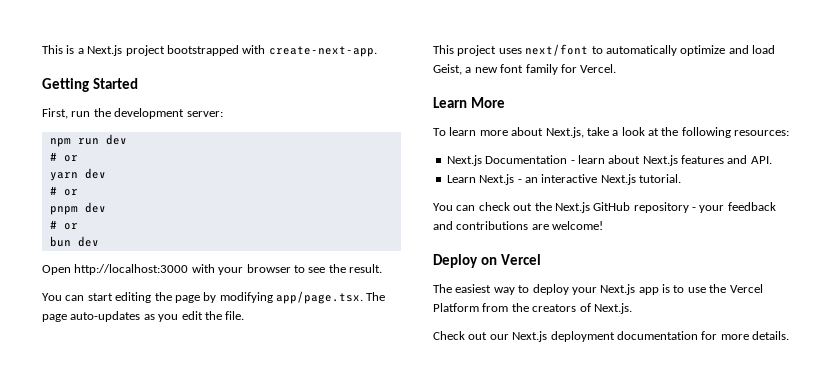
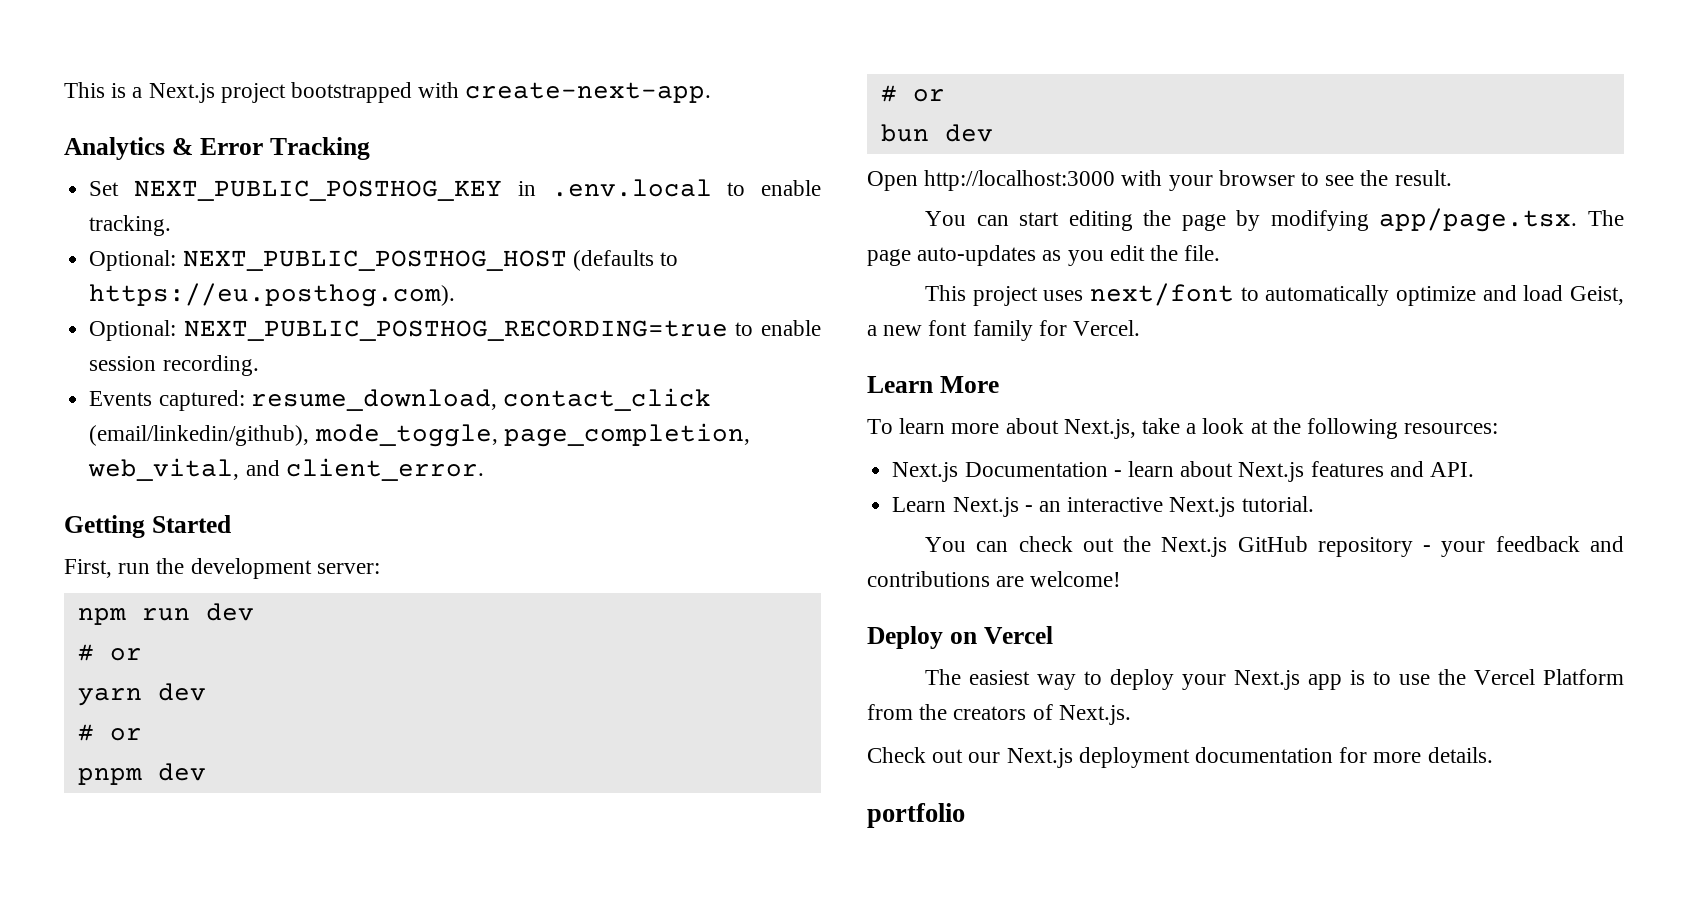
(377, 51) none -> [64,137,370,160] [89,179,821,201] [89,215,172,236] [89,250,678,271] [89,283,456,307] [89,320,822,341] [89,355,259,376] [89,388,711,411] [89,423,750,447] [88,458,484,481] // Analytics & Error Tracking // Set NEXT_PUBLIC_POSTHOG_KEY in .env.local to enable tracking. // Optional: NEXT_PUBLIC_POSTHOG_HOST (defaults to https://eu.posthog.com). // Optional: NEXT_PUBLIC_POSTHOG_RECORDING=true to enable session recording. // Events captured: resume_download, contact_click (email/linkedin/github), mode_toggle, page_completion, web_vital, and client_error.
(789, 335) none -> [867,803,965,828] // portfolio

